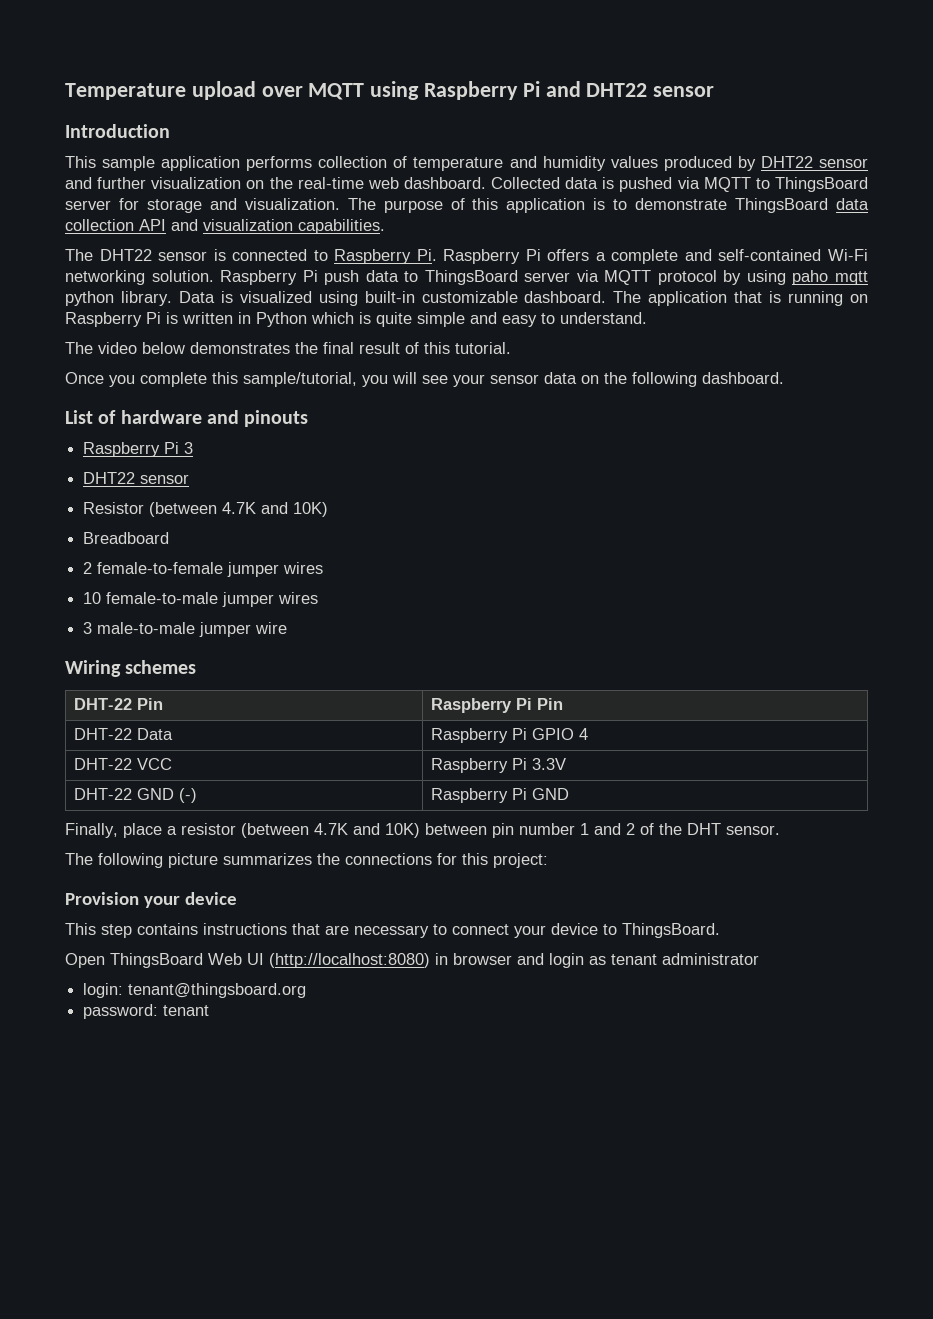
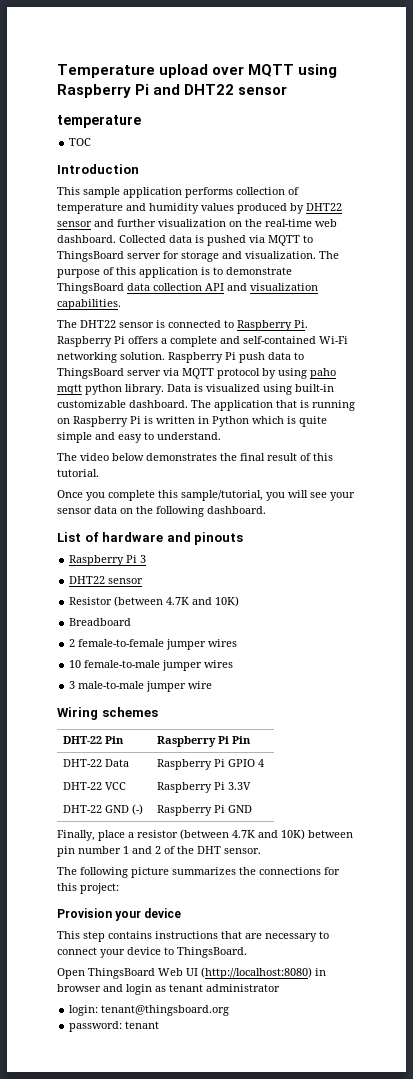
(715, 91) none -> [57,115,141,128] [69,138,92,146] // temperature // TOC

